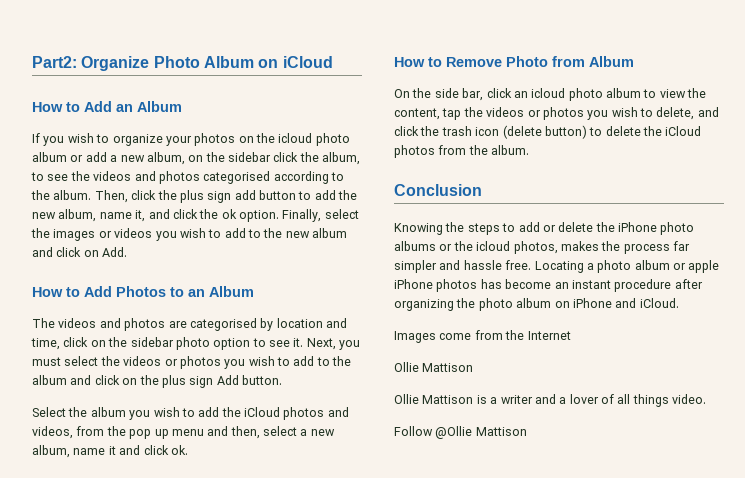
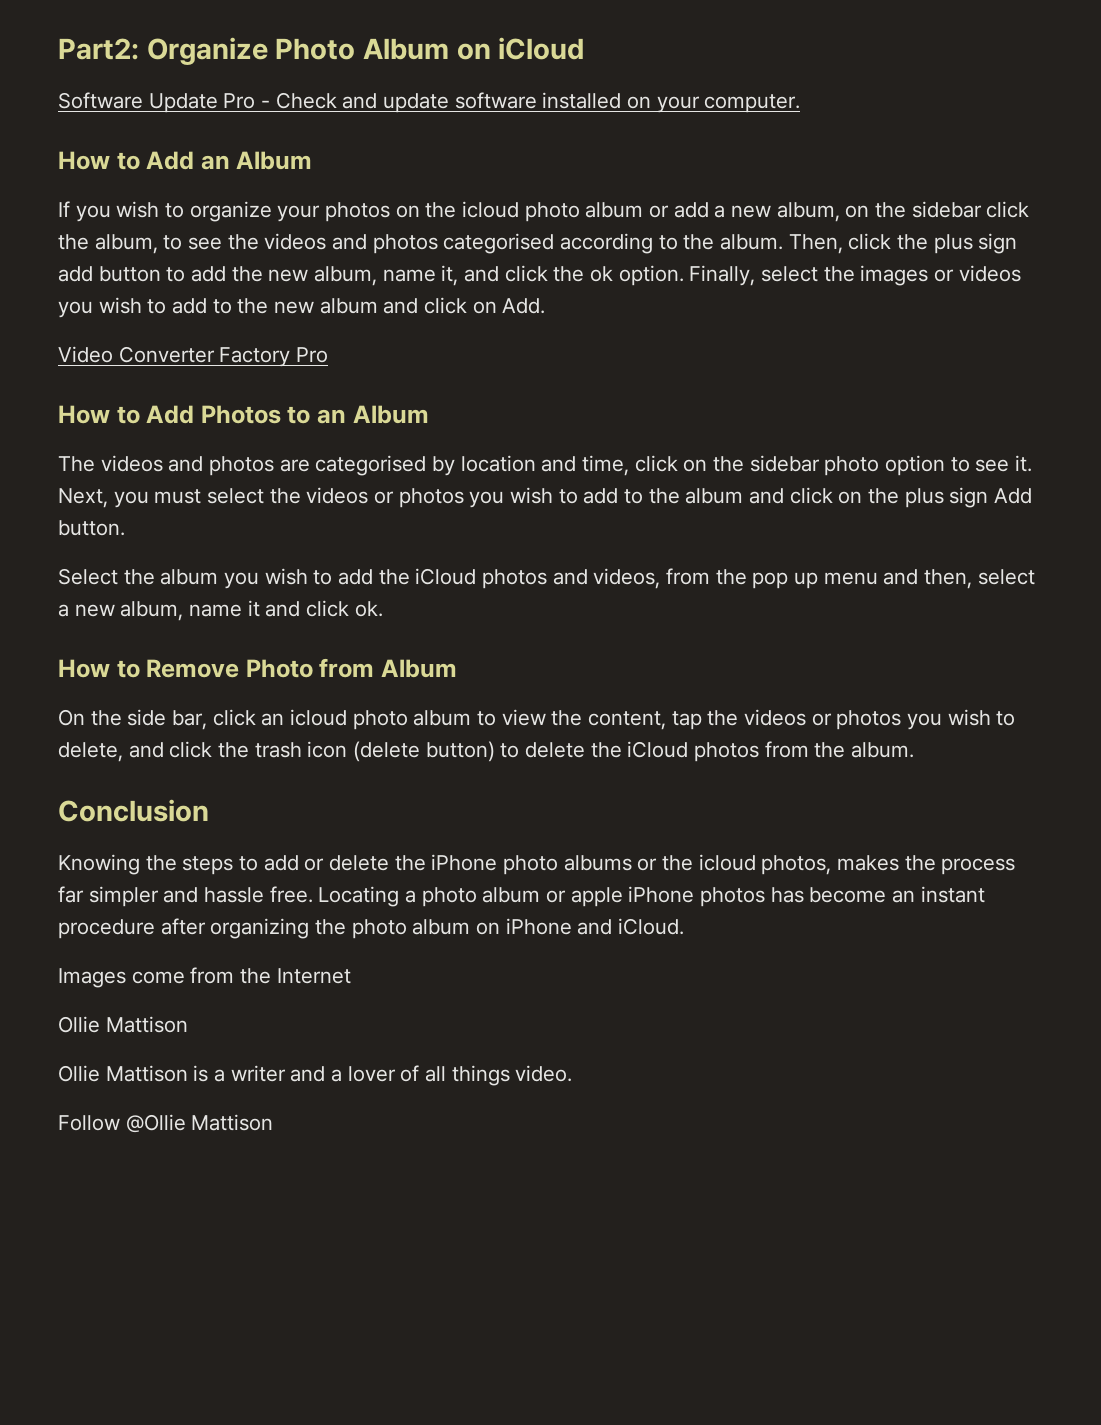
(333, 62) none -> [58,92,801,113] // Software Update Pro - Check and update software installed on your computer.
(128, 252) none -> [58,346,329,367] // Video Converter Factory Pro

